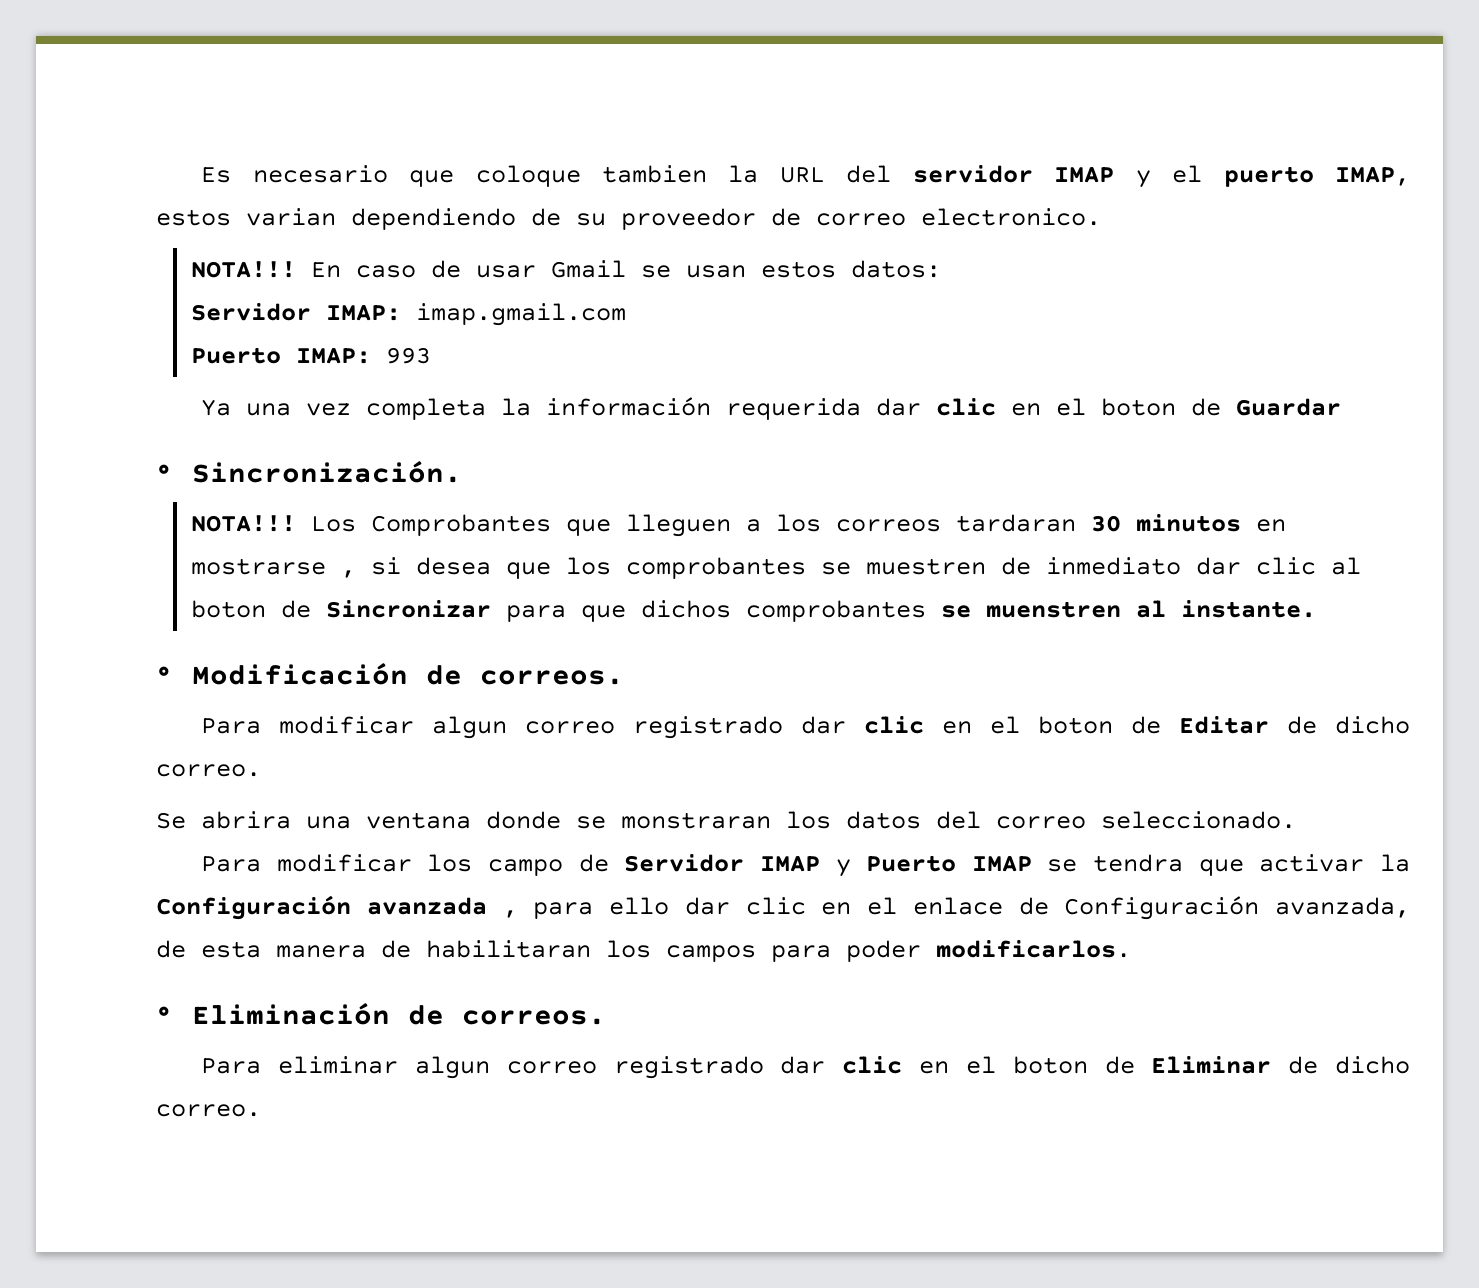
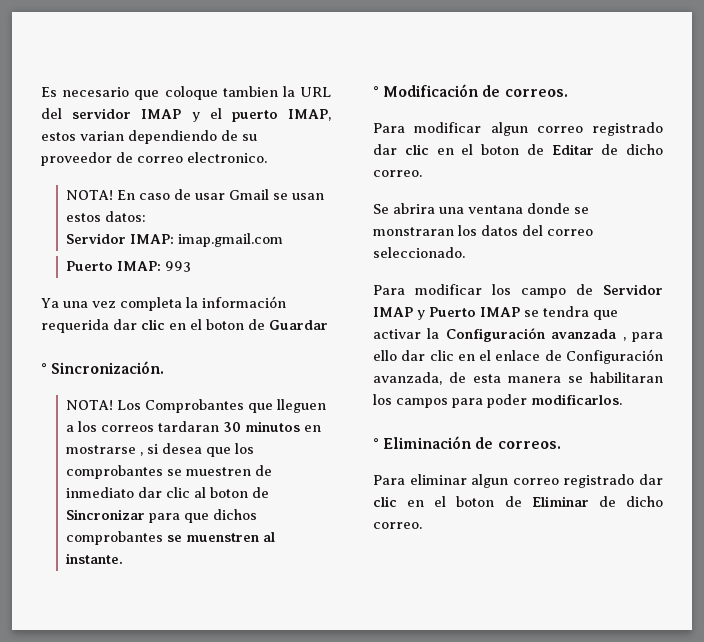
[190,261,296,278] NOTA!!! -> [66,190,114,200] NOTA!
[190,515,296,532] NOTA!!! -> [66,400,114,410] NOTA!
[381,940,411,958] de -> [568,376,583,383] se

